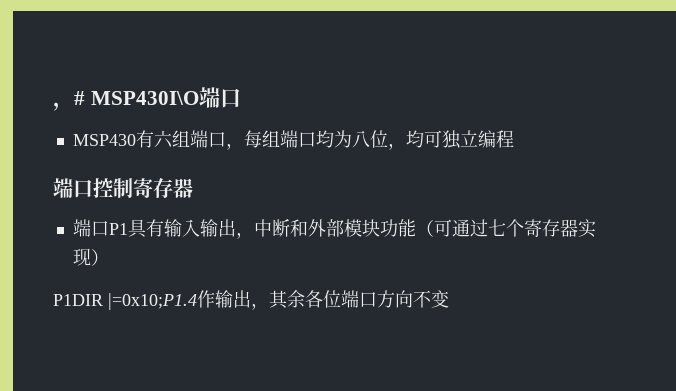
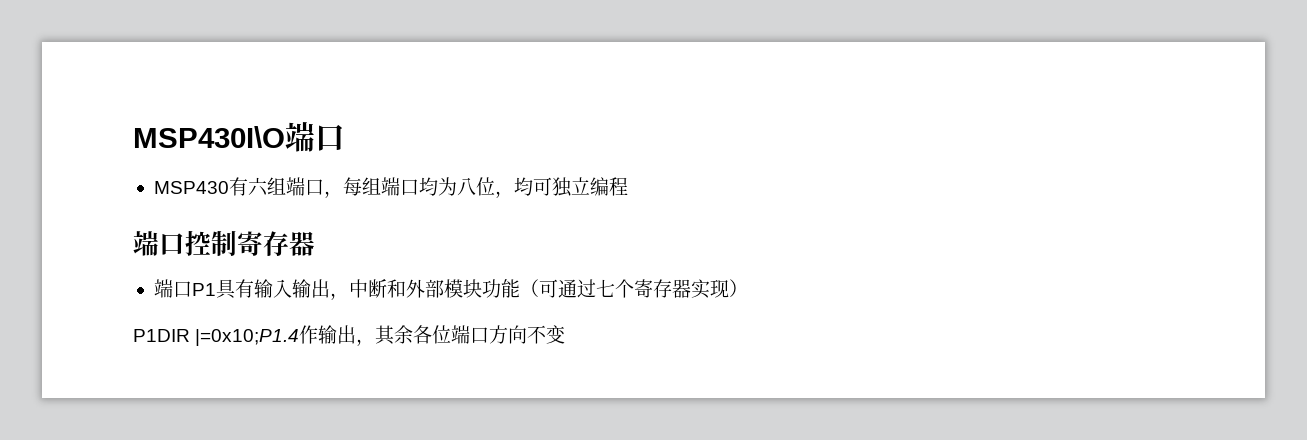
[53,91,85,111] ，# -> (133, 137) none

